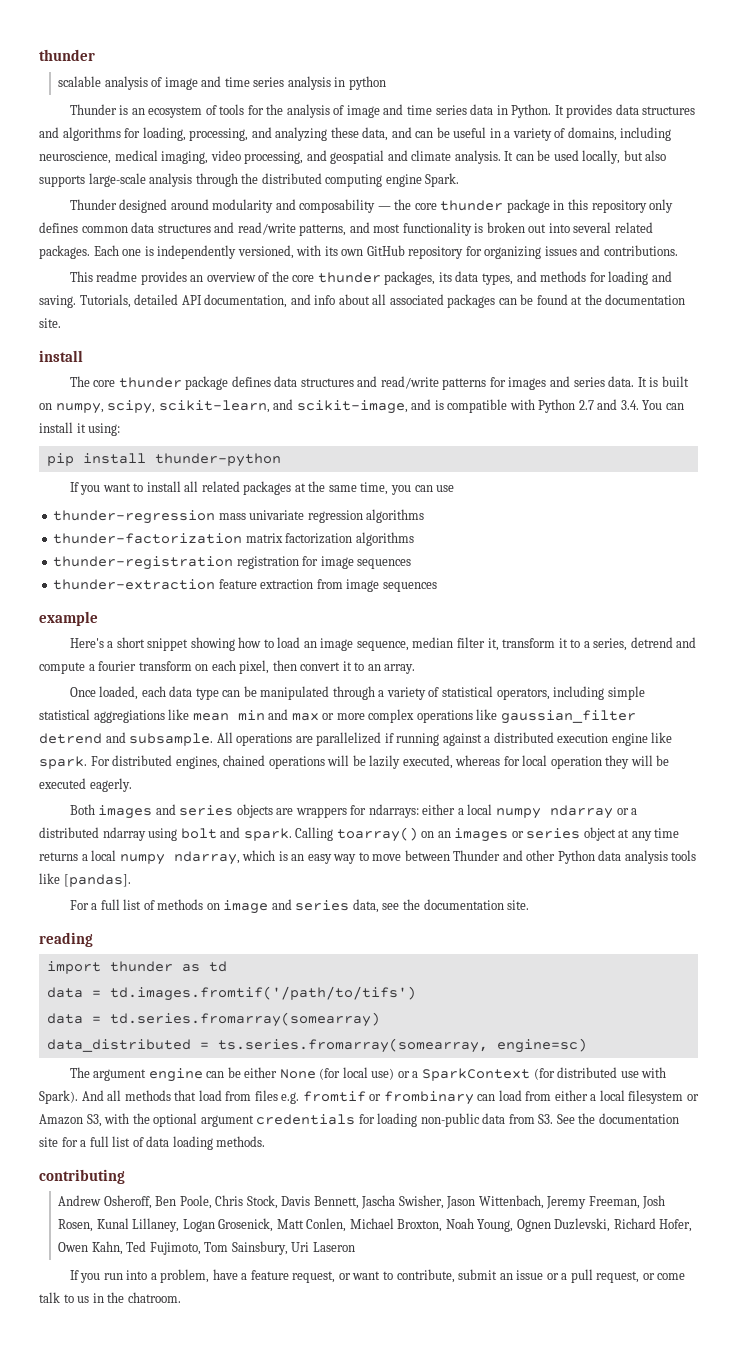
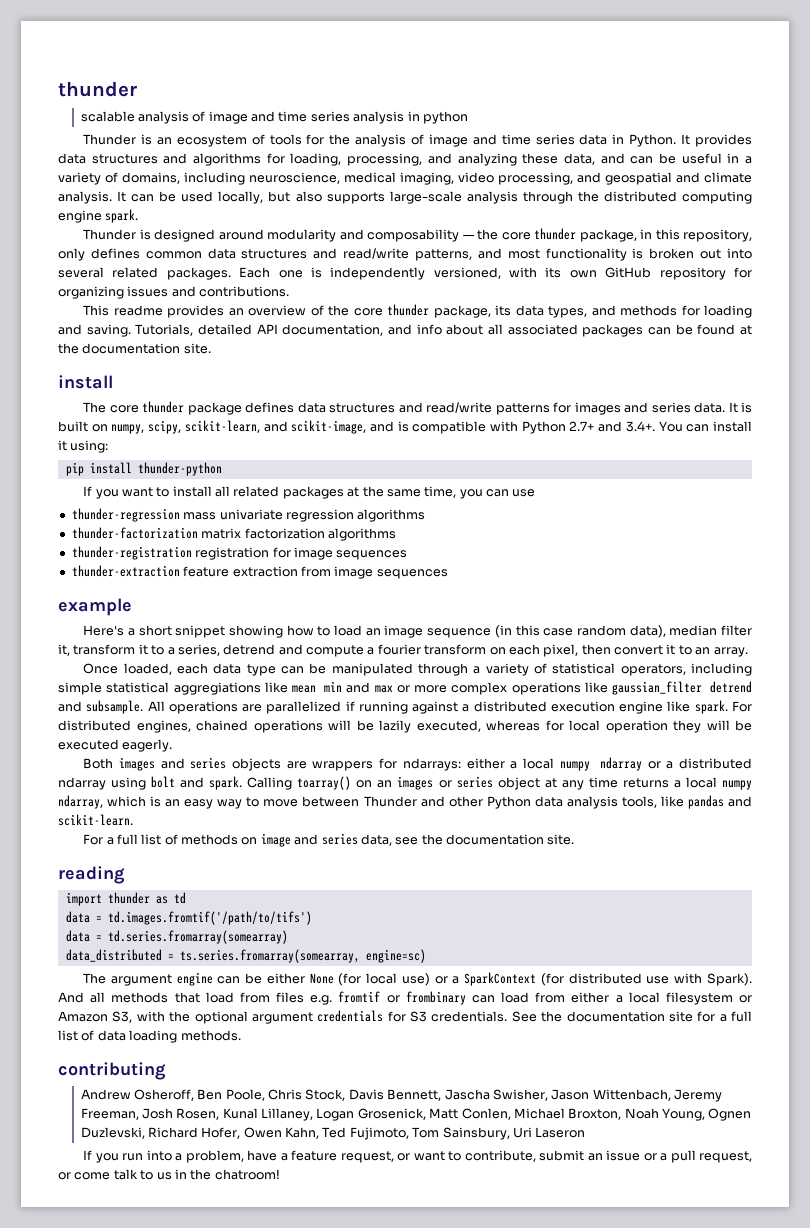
[425,173,460,187] [69,199,117,210] Spark. // Thunder -> [105,209,139,223] [83,229,151,240] spark. // Thunder is
[506,199,550,213] package -> [579,229,637,242] package,
[591,200,647,213] repository -> [683,229,752,242] repository,
[384,271,436,285] packages, -> [433,305,491,318] package,
[578,399,639,410] 2.7 and 3.4. -> [569,421,655,432] 2.7+ and 3.4+.
[356,641,409,651] sequence, -> [427,625,666,638] sequence (in this case random data),
[671,850,697,861] [39,873,131,887] tools like [pandas]. -> [621,795,752,809] [58,814,133,826] tools, like pandas and scikit-learn.
[377,1113,554,1127] loading non-public data from S3. -> [410,1011,508,1022] S3 credentials.
[127,1292,181,1303] chatroom. -> [214,1169,280,1180] chatroom!

